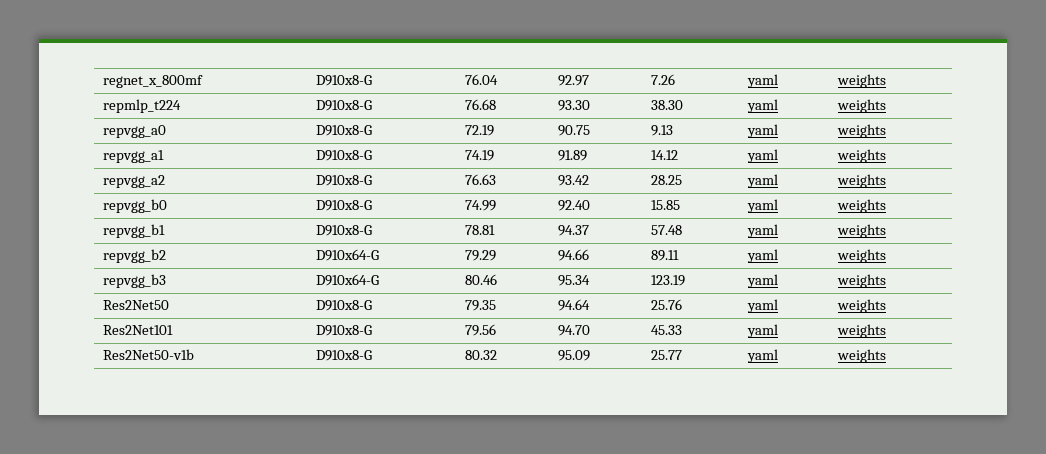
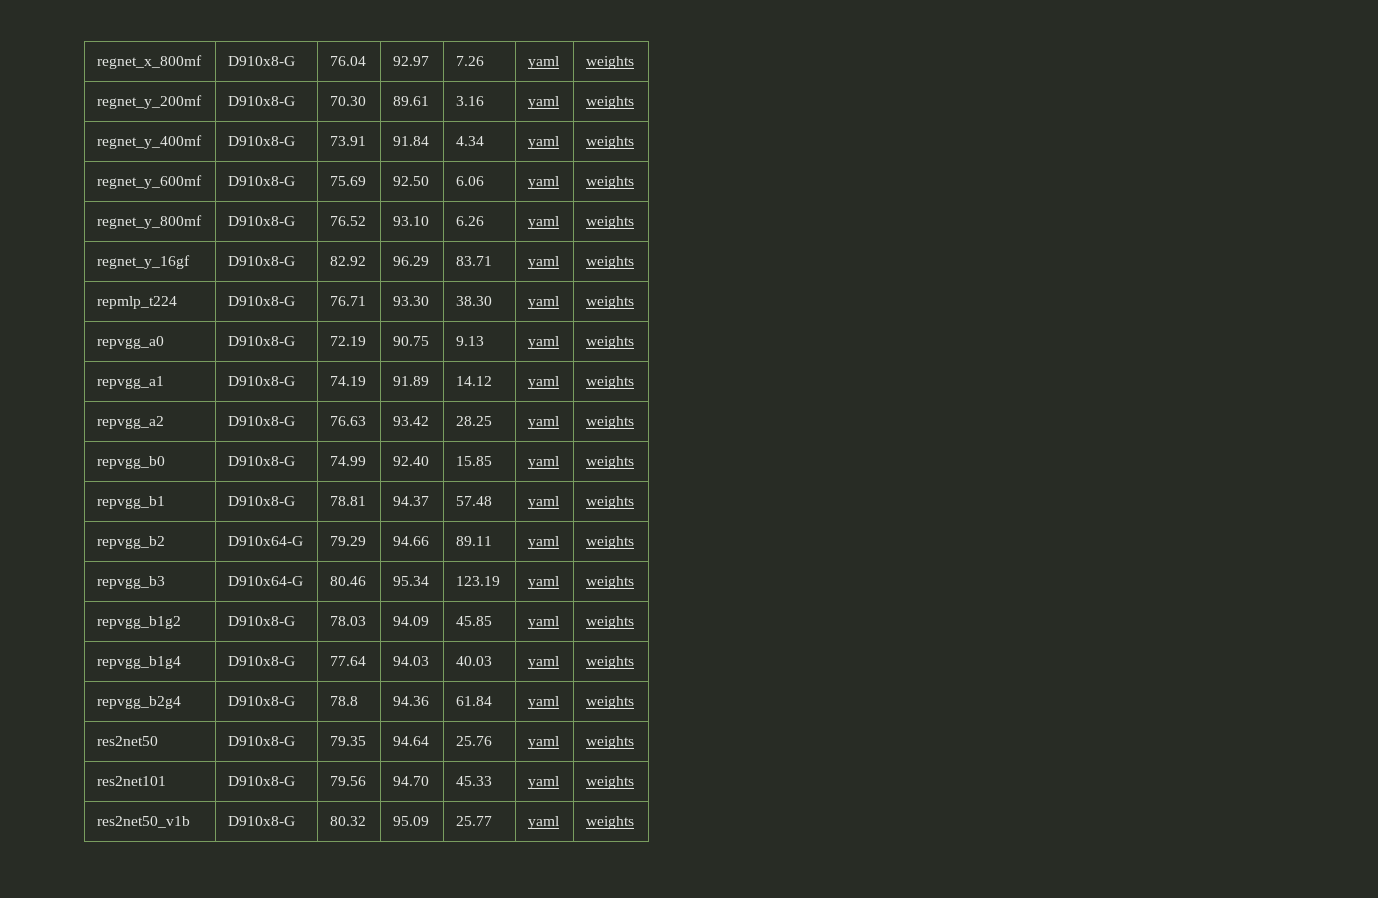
(887, 81) none -> [97,95,203,109] [228,96,296,106] [330,96,367,106] [393,96,430,106] [456,96,485,106] [528,96,560,109] [586,96,635,109] [97,135,203,149] [228,136,296,146] [330,136,367,146] [393,136,430,146] [456,136,485,146] [528,136,560,149] [586,136,635,149] [97,175,203,189] [228,176,296,186] [330,176,367,186] [393,176,430,186] [456,176,485,186] [528,176,560,189] [586,176,635,189] [97,215,203,229] [228,216,296,226] [330,216,367,226] [393,216,430,226] [456,216,485,226] [528,216,560,229] [586,216,635,229] [97,255,191,269] [228,256,296,266] [330,256,367,266] [393,256,430,266] [456,256,493,266] [528,256,560,269] [586,256,635,269] // regnet_y_200mf | D910x8-G | 70.30 | 89.61 | 3.16 | yaml | weights // regnet_y_400mf | D910x8-G | 73.91 | 91.84 | 4.34 | yaml | weights // regnet_y_600mf | D910x8-G | 75.69 | 92.50 | 6.06 | yaml | weights // regnet_y_800mf | D910x8-G | 76.52 | 93.10 | 6.26 | yaml | weights // regnet_y_16gf | D910x8-G | 82.92 | 96.29 | 83.71 | yaml | weights
[465,99,497,110] 76.68 -> [330,296,367,306] 76.71
[103,300,170,310] Res2Net50 -> [97,616,182,629] [228,616,296,626] [330,616,367,626] [393,616,430,626] [456,616,493,626] [528,616,560,629] [586,616,635,629] [97,656,182,669] [228,656,296,666] [330,656,367,666] [393,656,430,666] [456,656,493,666] [528,656,560,669] [586,656,635,669] [97,696,182,709] [228,696,296,706] [330,696,359,706] [393,696,430,706] [456,696,493,706] [528,696,560,709] [586,696,635,709] [97,736,159,746] repvgg_b1g2 | D910x8-G | 78.03 | 94.09 | 45.85 | yaml | weights // repvgg_b1g4 | D910x8-G | 77.64 | 94.03 | 40.03 | yaml | weights // repvgg_b2g4 | D910x8-G | 78.8 | 94.36 | 61.84 | yaml | weights // res2net50
[103,325,174,335] Res2Net101 -> [97,776,167,786] res2net101
[103,349,195,360] Res2Net50-v1b -> [97,816,191,828] res2net50_v1b

